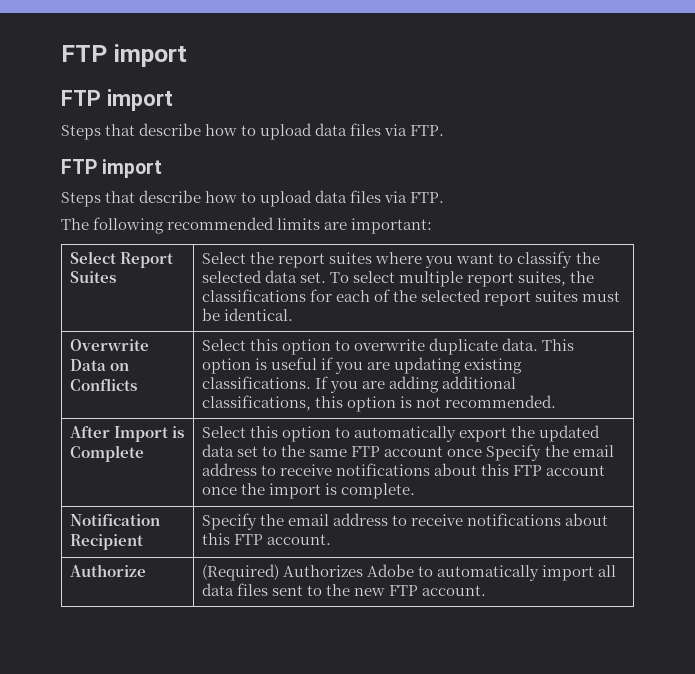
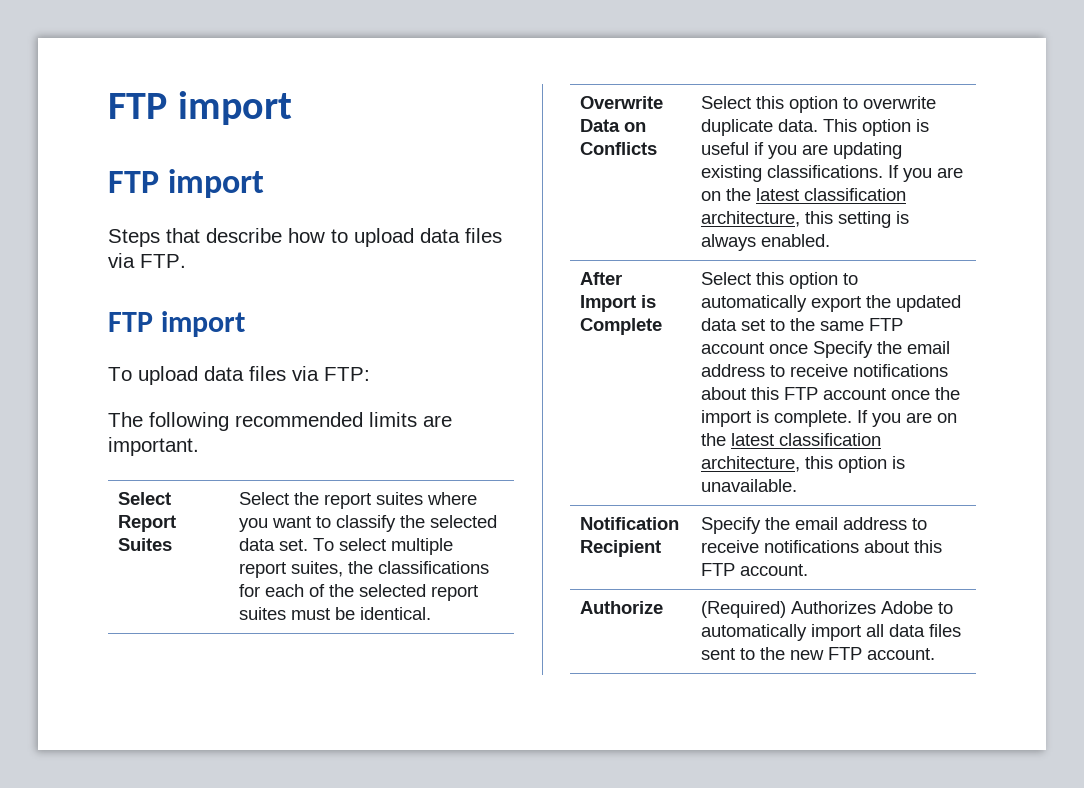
[61,190,445,207] Steps that describe how to upload data files via FTP. -> [108,366,370,385] To upload data files via FTP:
[351,218,433,234] important: -> [108,437,199,456] important.
[389,376,517,393] [202,395,557,412] adding additional classifications, this option is not recommended. -> [701,188,907,201] [701,211,910,228] [701,234,831,251] on the latest classification architecture, this setting is always enabled.
(416, 491) none -> [857,410,958,427] [701,433,882,446] [701,456,906,473] [701,479,798,492] If you are on the latest classification architecture, this option is unavailable.

